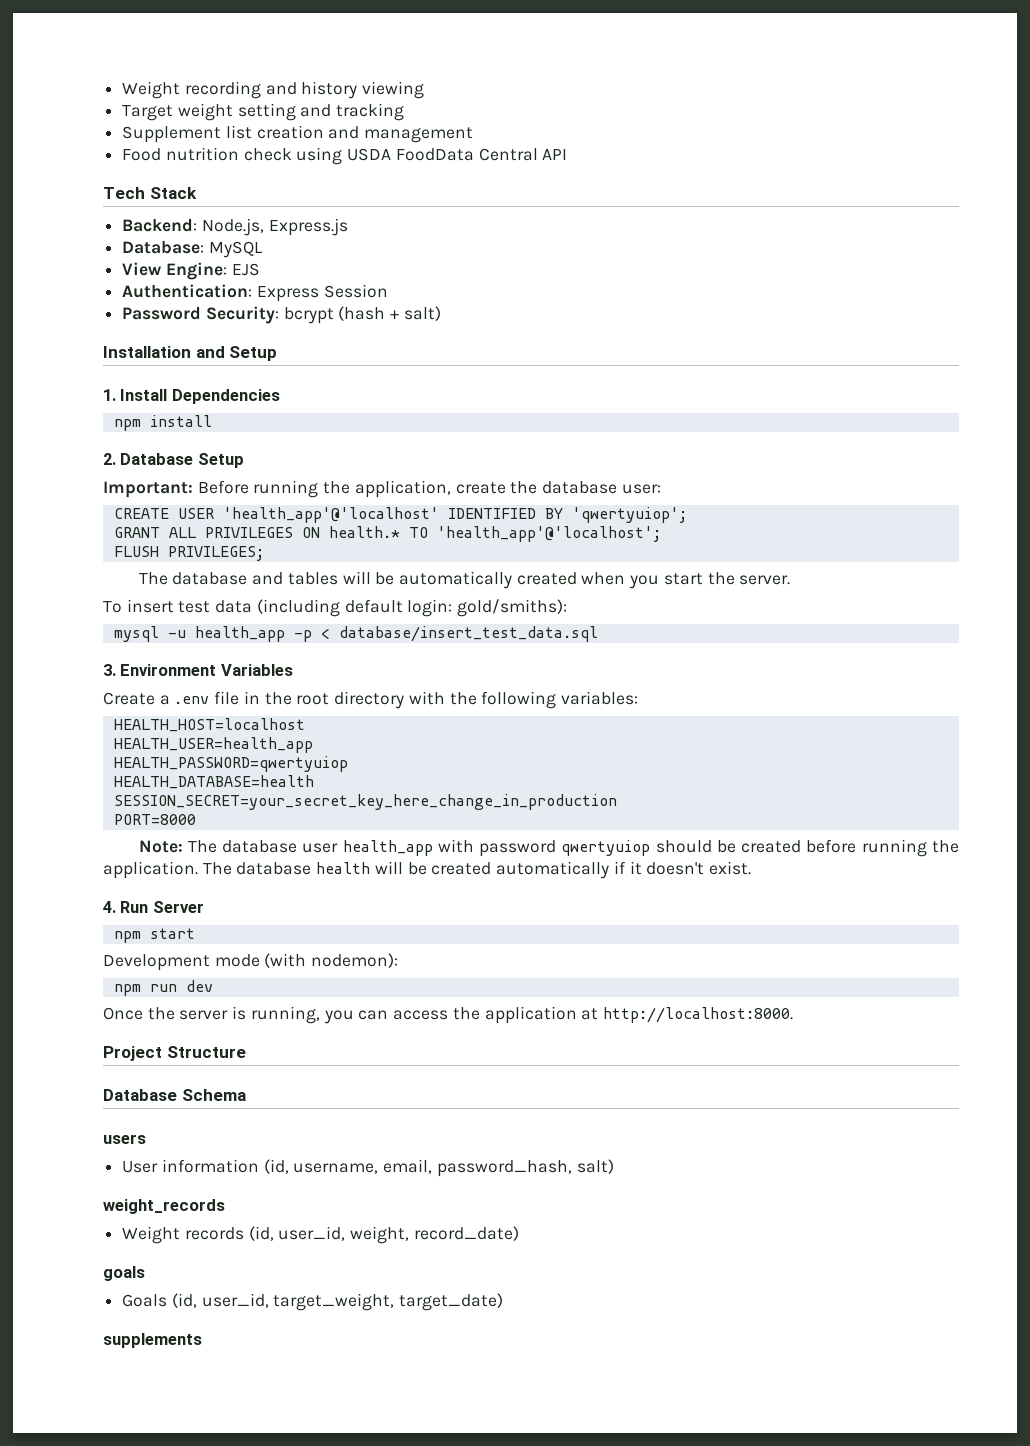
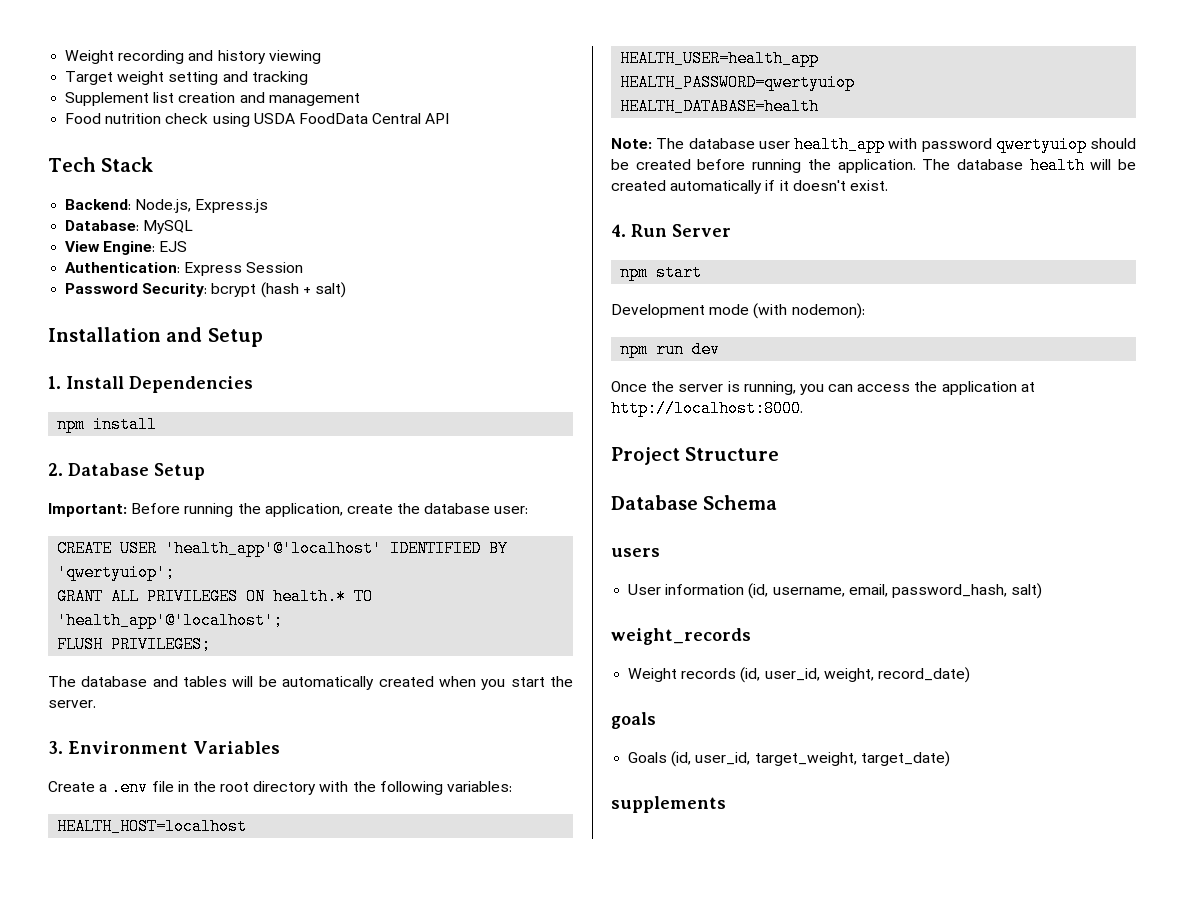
[103,599,568,617] [113,626,598,642] // To insert test data (including default login: gold/smiths): // mysql -u health_app -p < database/insert_test_data.sql -> (96, 704) none
[113,794,617,810] [113,814,196,825] // SESSION_SECRET=your_secret_key_here_change_in_production // PORT=8000 -> (820, 106) none

